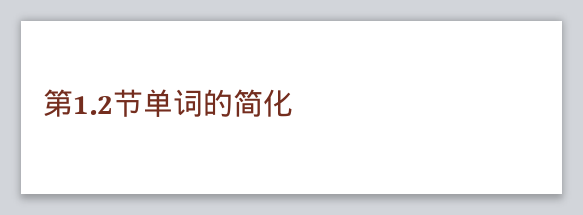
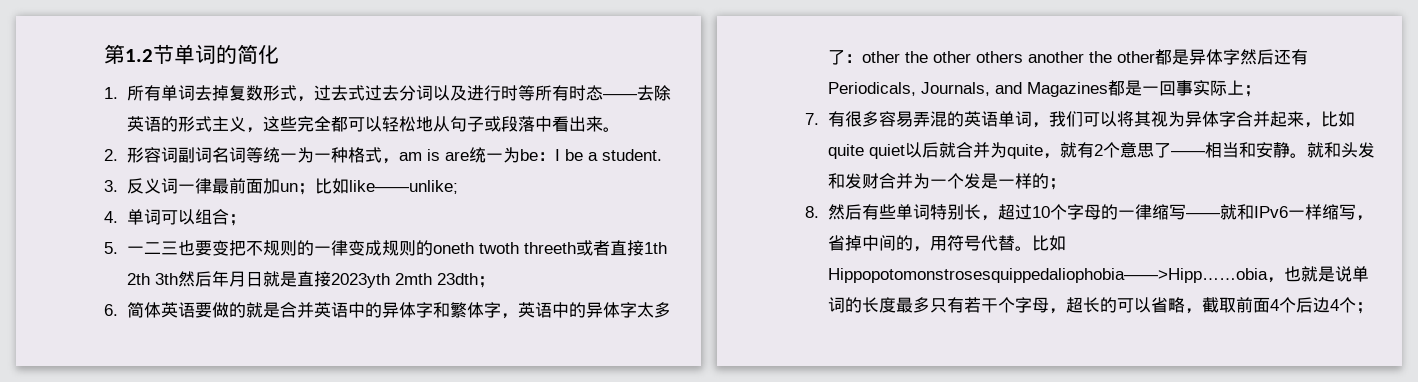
(293, 103) none -> [104,85,671,102] [126,116,620,133] [104,147,662,164] [104,178,458,195] [104,209,246,226] [104,240,667,256] [126,270,495,288] [104,302,671,319] [827,49,1308,65] [827,80,1261,97] [805,111,1355,128] [827,142,1375,159] [827,173,1066,190] [805,204,1373,221] [827,235,1066,252] [827,266,1369,283] [827,297,1373,314] // 1.所有单词去掉复数形式，过去式过去分词以及进行时等所有时态——去除英语的形式主义，这些完全都可以轻松地从句子或段落中看出来。 // 2.形容词副词名词等统一为一种格式，am is are统一为be：I be a student. // 3.反义词一律最前面加un；比如like——unlike; // 4.单词可以组合； // 5.一二三也要变把不规则的一律变成规则的oneth twoth threeth或者直接1th 2th 3th然后年月日就是直接2023yth 2mth 23dth； // 6.简体英语要做的就是合并英语中的异体字和繁体字，英语中的异体字太多了：other the other others another the other都是异体字然后还有Periodicals, Journals, and Magazines都是一回事实际上； // 7.有很多容易弄混的英语单词，我们可以将其视为异体字合并起来，比如quite quiet以后就合并为quite，就有2个意思了——相当和安静。就和头发和发财合并为一个发是一样的； // 8.然后有些单词特别长，超过10个字母的一律缩写——就和IPv6一样缩写，省掉中间的，用符号代替。比如Hippopotomonstrosesquippedaliophobia——>Hipp……obia，也就是说单词的长度最多只有若干个字母，超长的可以省略，截取前面4个后边4个；

